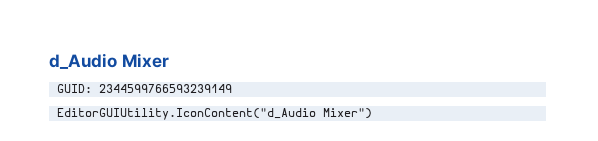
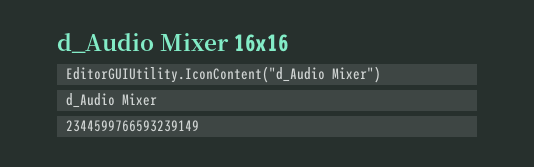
[49,53,169,69] [56,84,92,93] d_Audio Mixer // GUID: -> [57,33,290,53] [65,66,381,83] [65,93,157,108] d_Audio Mixer 16x16 // EditorGUIUtility.IconContent("d_Audio Mixer") // d_Audio Mixer //
[56,108,372,120] // EditorGUIUtility.IconContent("d_Audio Mixer") -> (199, 126) none

